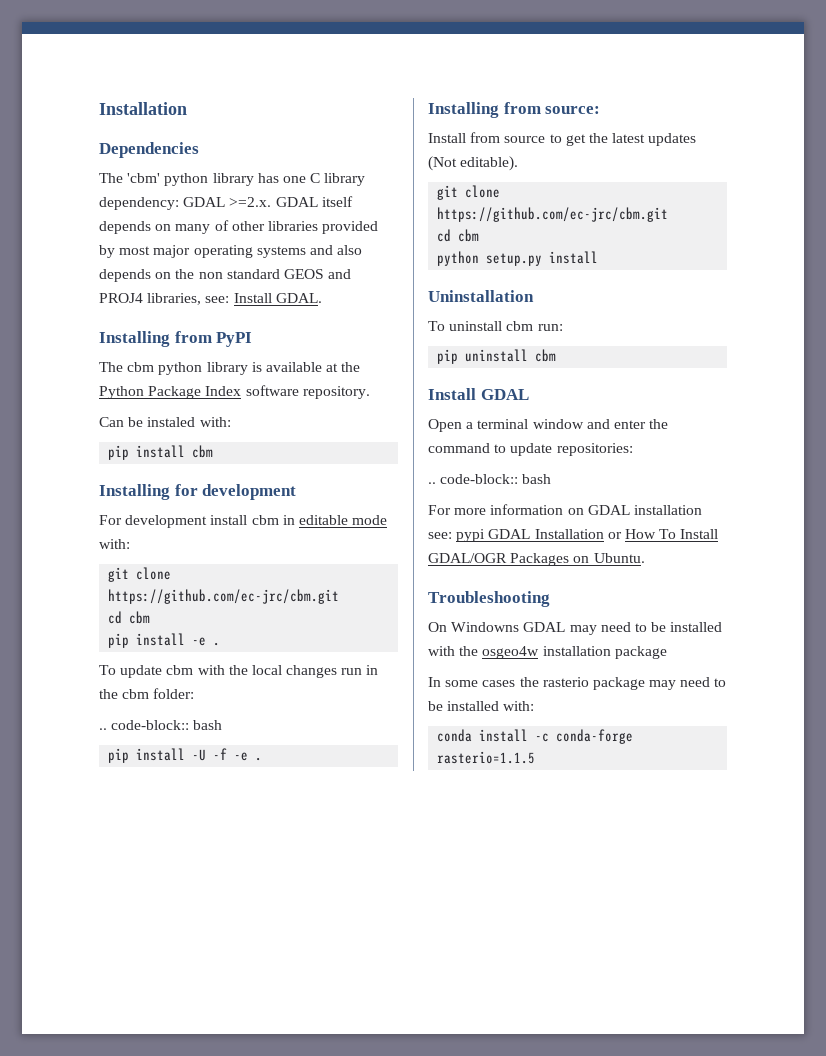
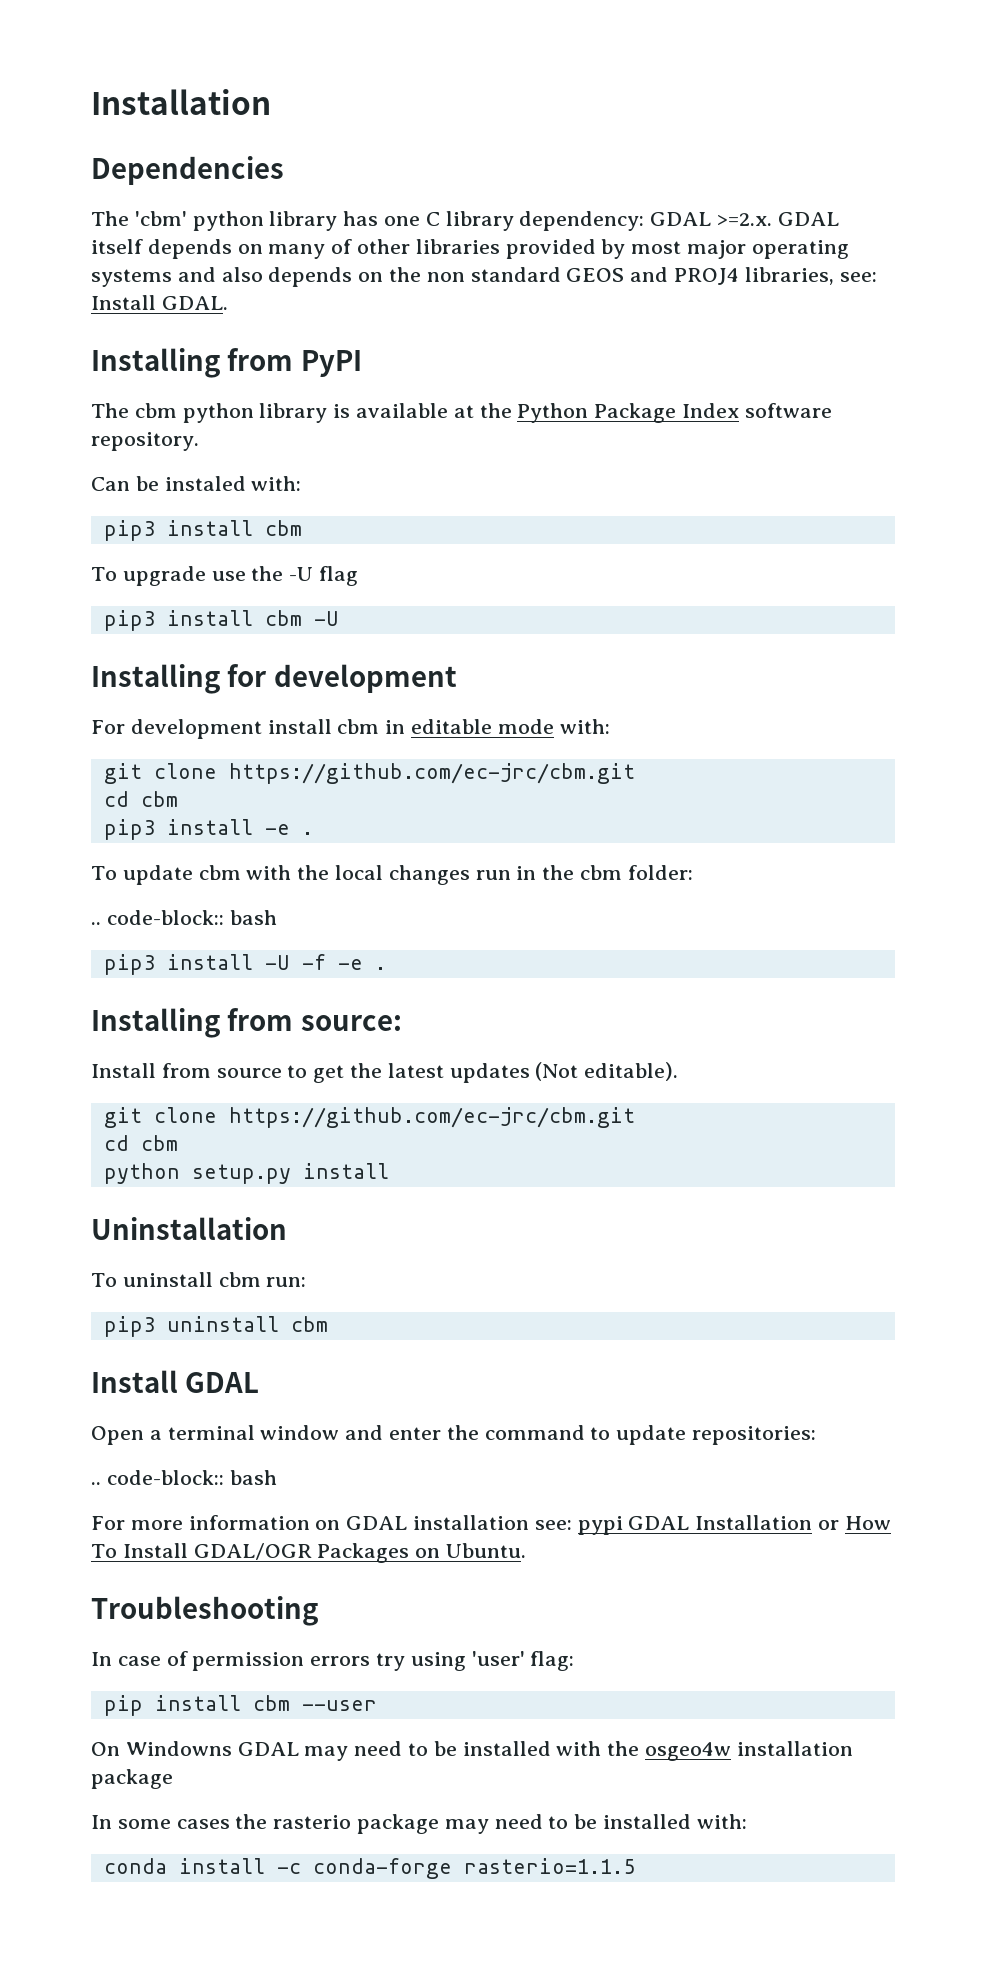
[108,445,214,460] pip install cbm -> [103,520,302,541] [91,566,359,586] [103,610,339,631] pip3 install cbm // To upgrade use the -U flag // pip3 install cbm -U
[108,633,130,648] pip -> [103,819,155,840] pip3
[108,748,130,763] pip -> [103,954,155,975] pip3
[437,349,459,364] pip -> [103,1316,155,1337] pip3
(550, 599) none -> [91,1651,575,1671] [103,1695,377,1716] // In case of permission errors try using 'user' flag: // pip install cbm --user

